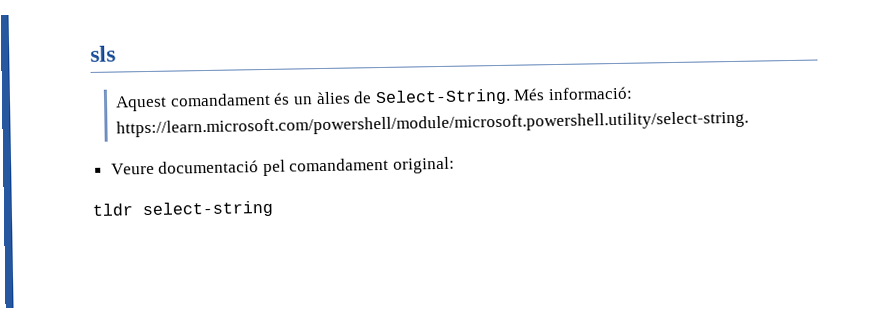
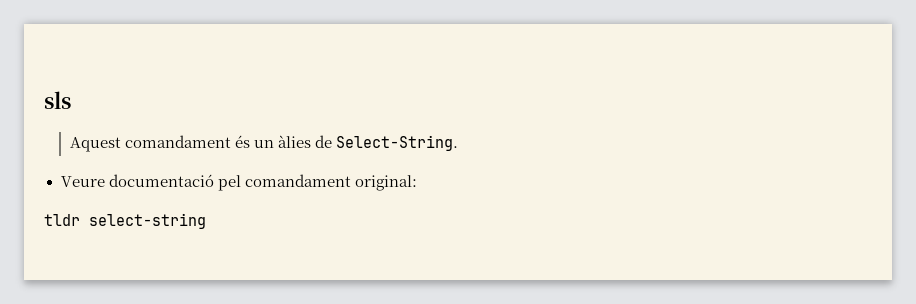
[513,86,634,101] [116,110,750,138] Més informació: https://learn.microsoft.com/powershell/module/microsoft.powershell.utility/select-string. -> (458, 143) none

